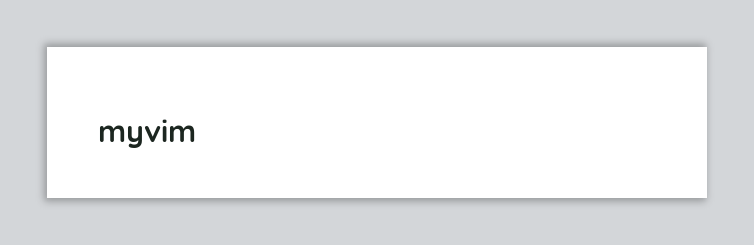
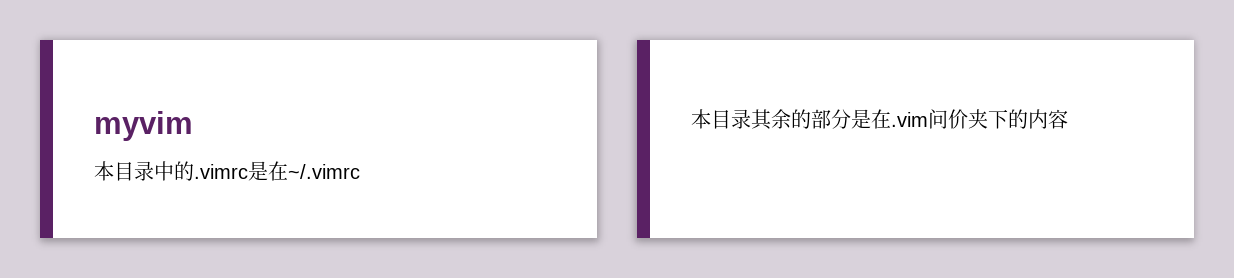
(196, 133) none -> [94,161,360,181] [691,109,1068,130] // 本目录中的.vimrc是在~/.vimrc // 本目录其余的部分是在.vim问价夹下的内容

